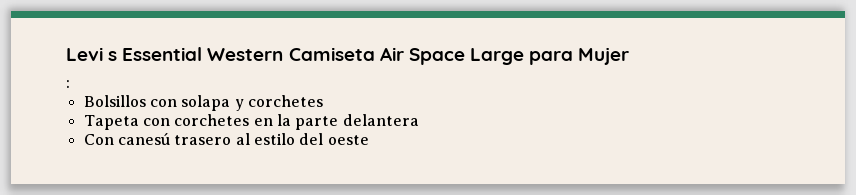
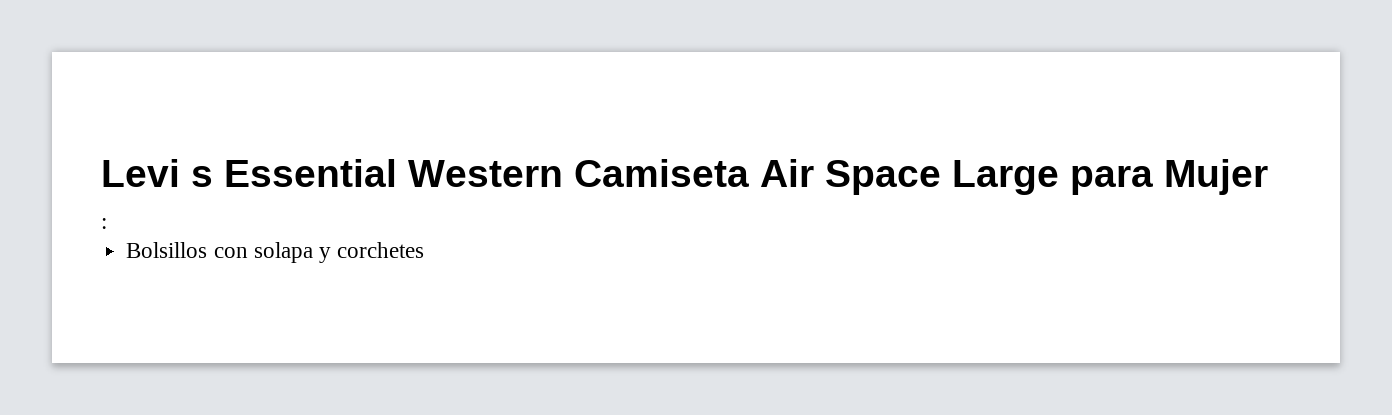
[83,114,419,130] [83,133,369,145] // Tapeta con corchetes en la parte delantera // Con canesú trasero al estilo del oeste -> (425, 250) none

